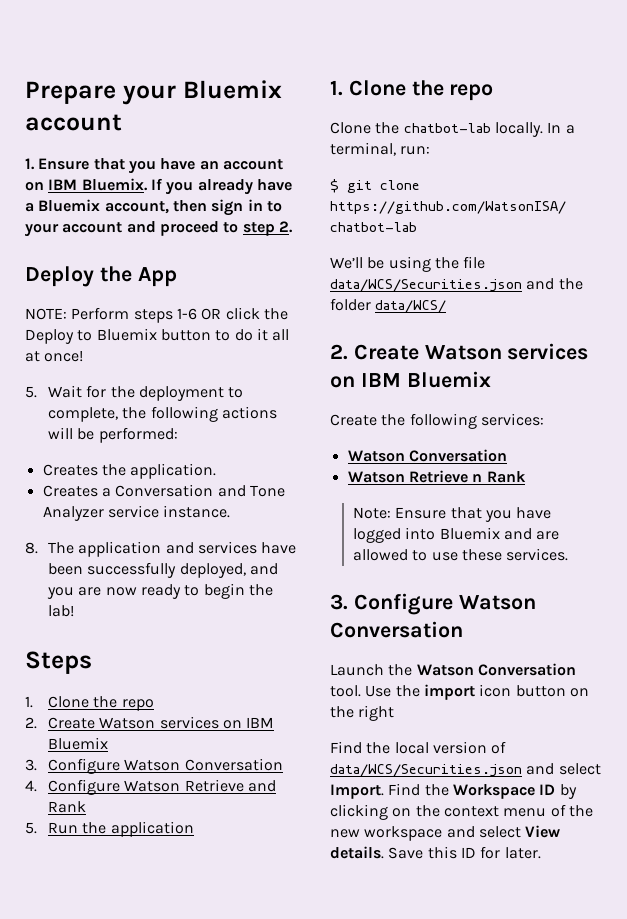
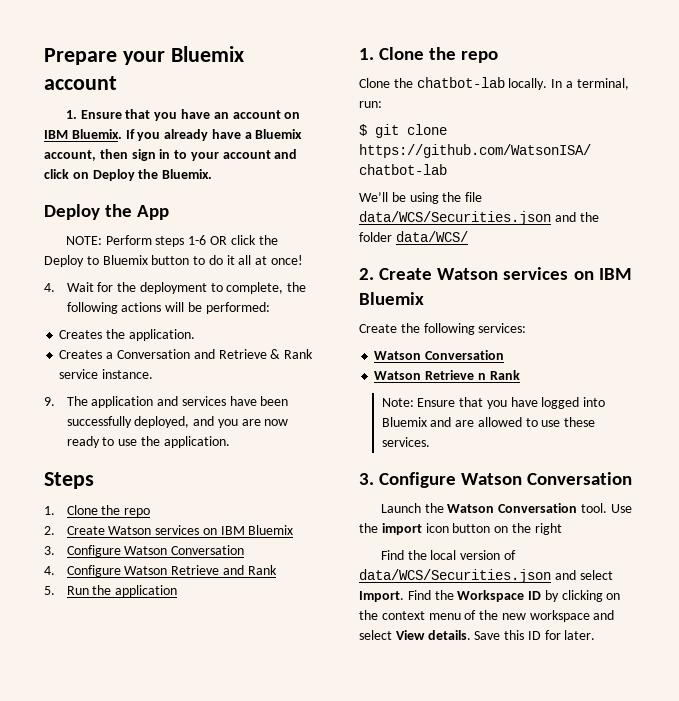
[159,221,293,236] proceed to step 2. -> [44,169,213,181] click on Deploy the Bluemix.
[25,386,37,398] 5. -> [44,283,55,292] 4.
[249,485,285,497] [42,506,104,521] Tone Analyzer -> [218,349,314,359] Retrieve & Rank
[25,542,38,554] 8. -> [44,397,55,406] 9.
[203,583,273,599] [48,605,75,617] begin the lab! -> [118,436,230,448] use the application.

